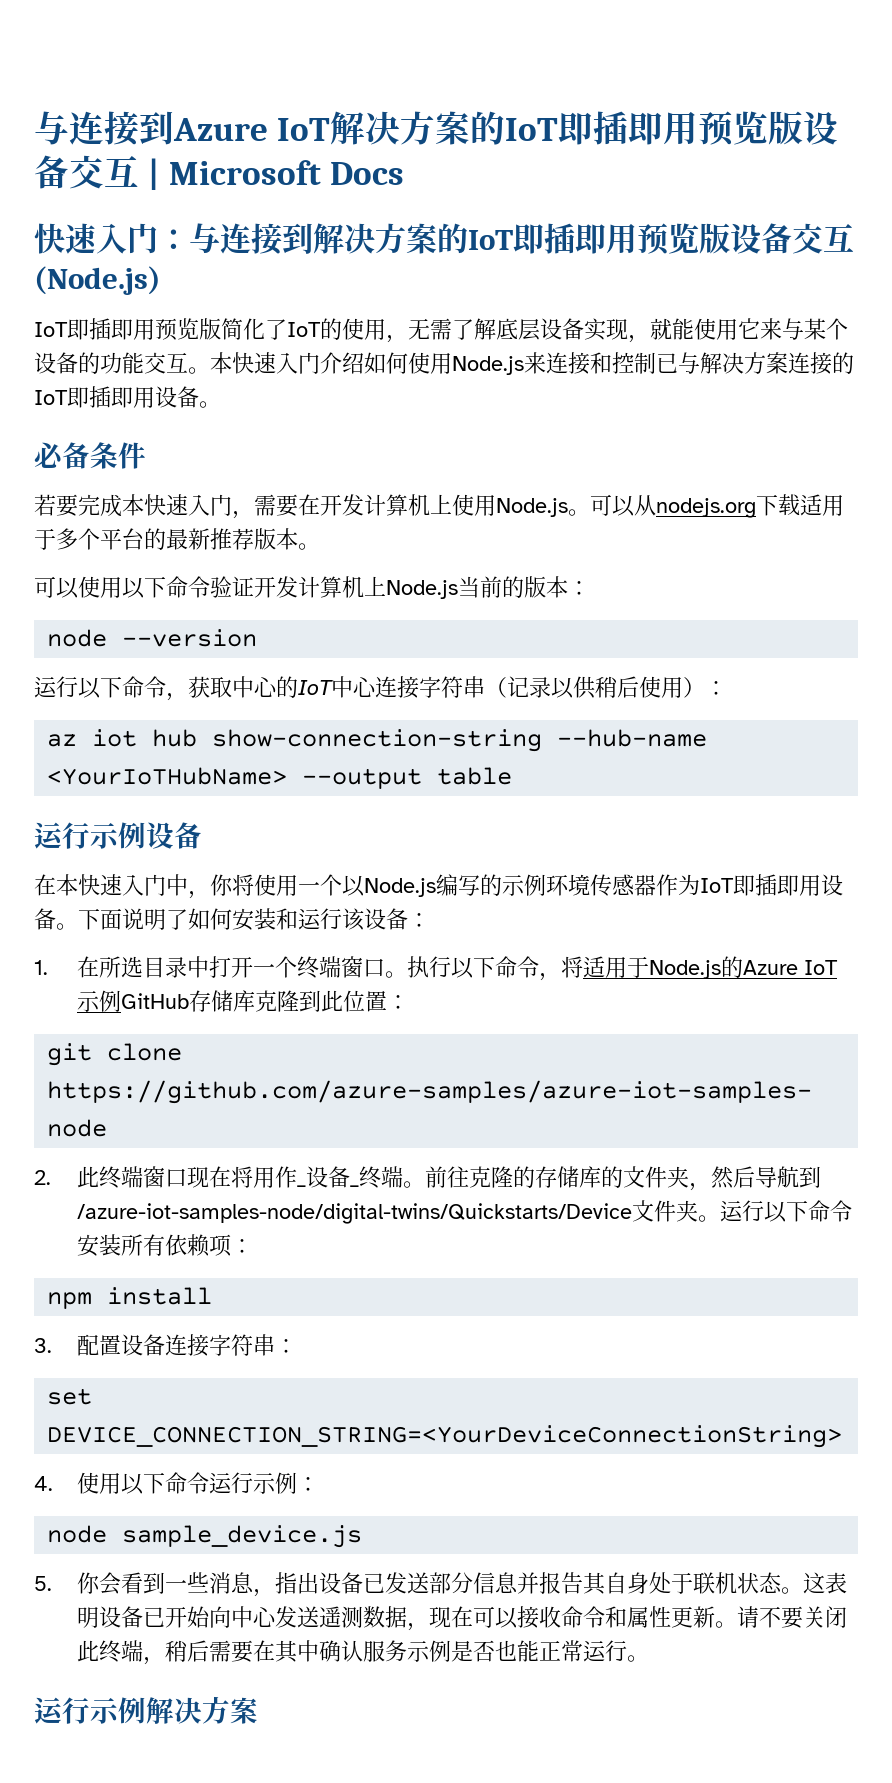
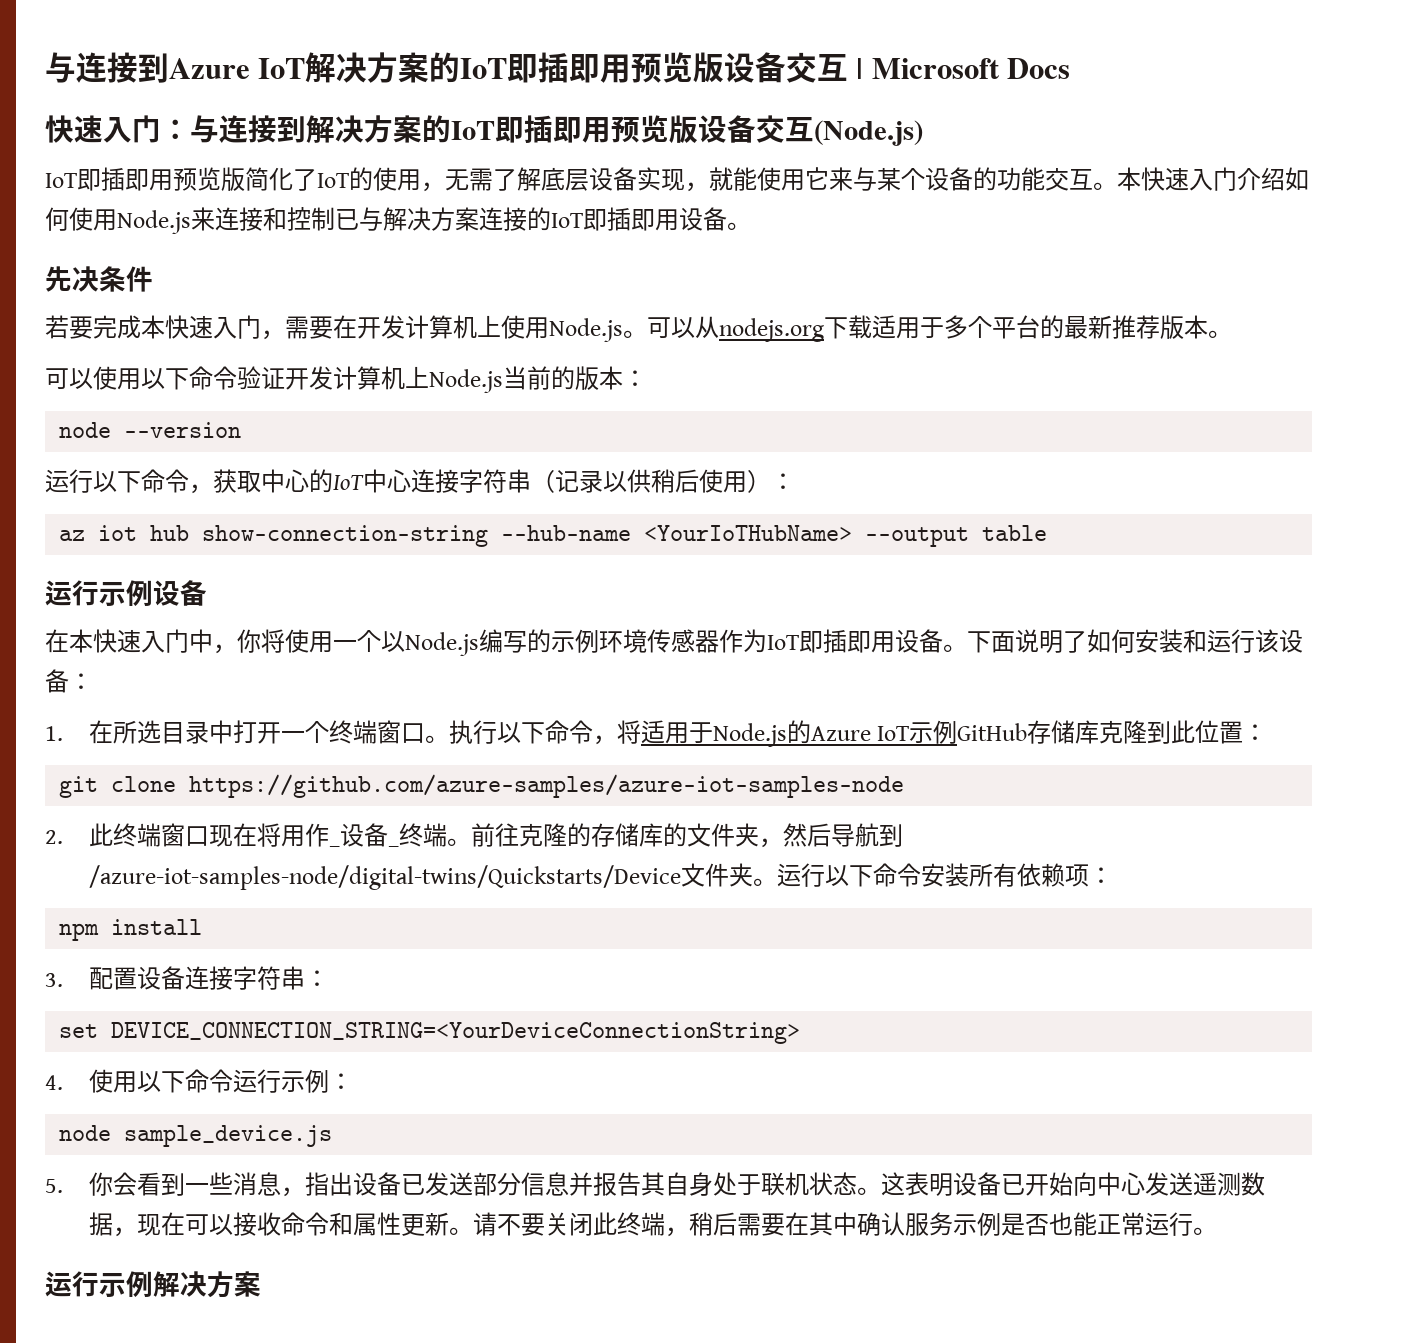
[34,442,90,469] 必备 -> [45,266,99,292] 先决

